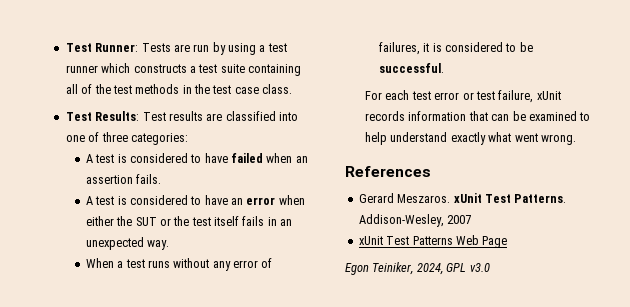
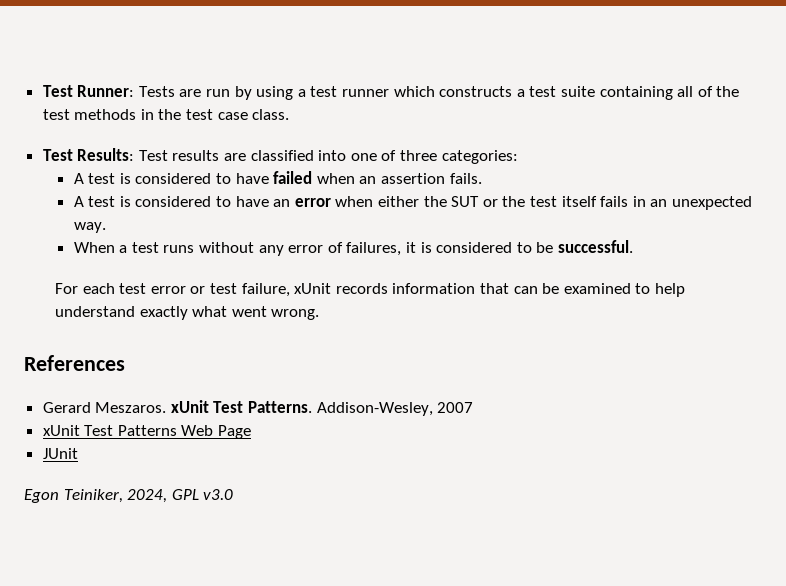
(508, 242) none -> [42,448,78,459] // JUnit

